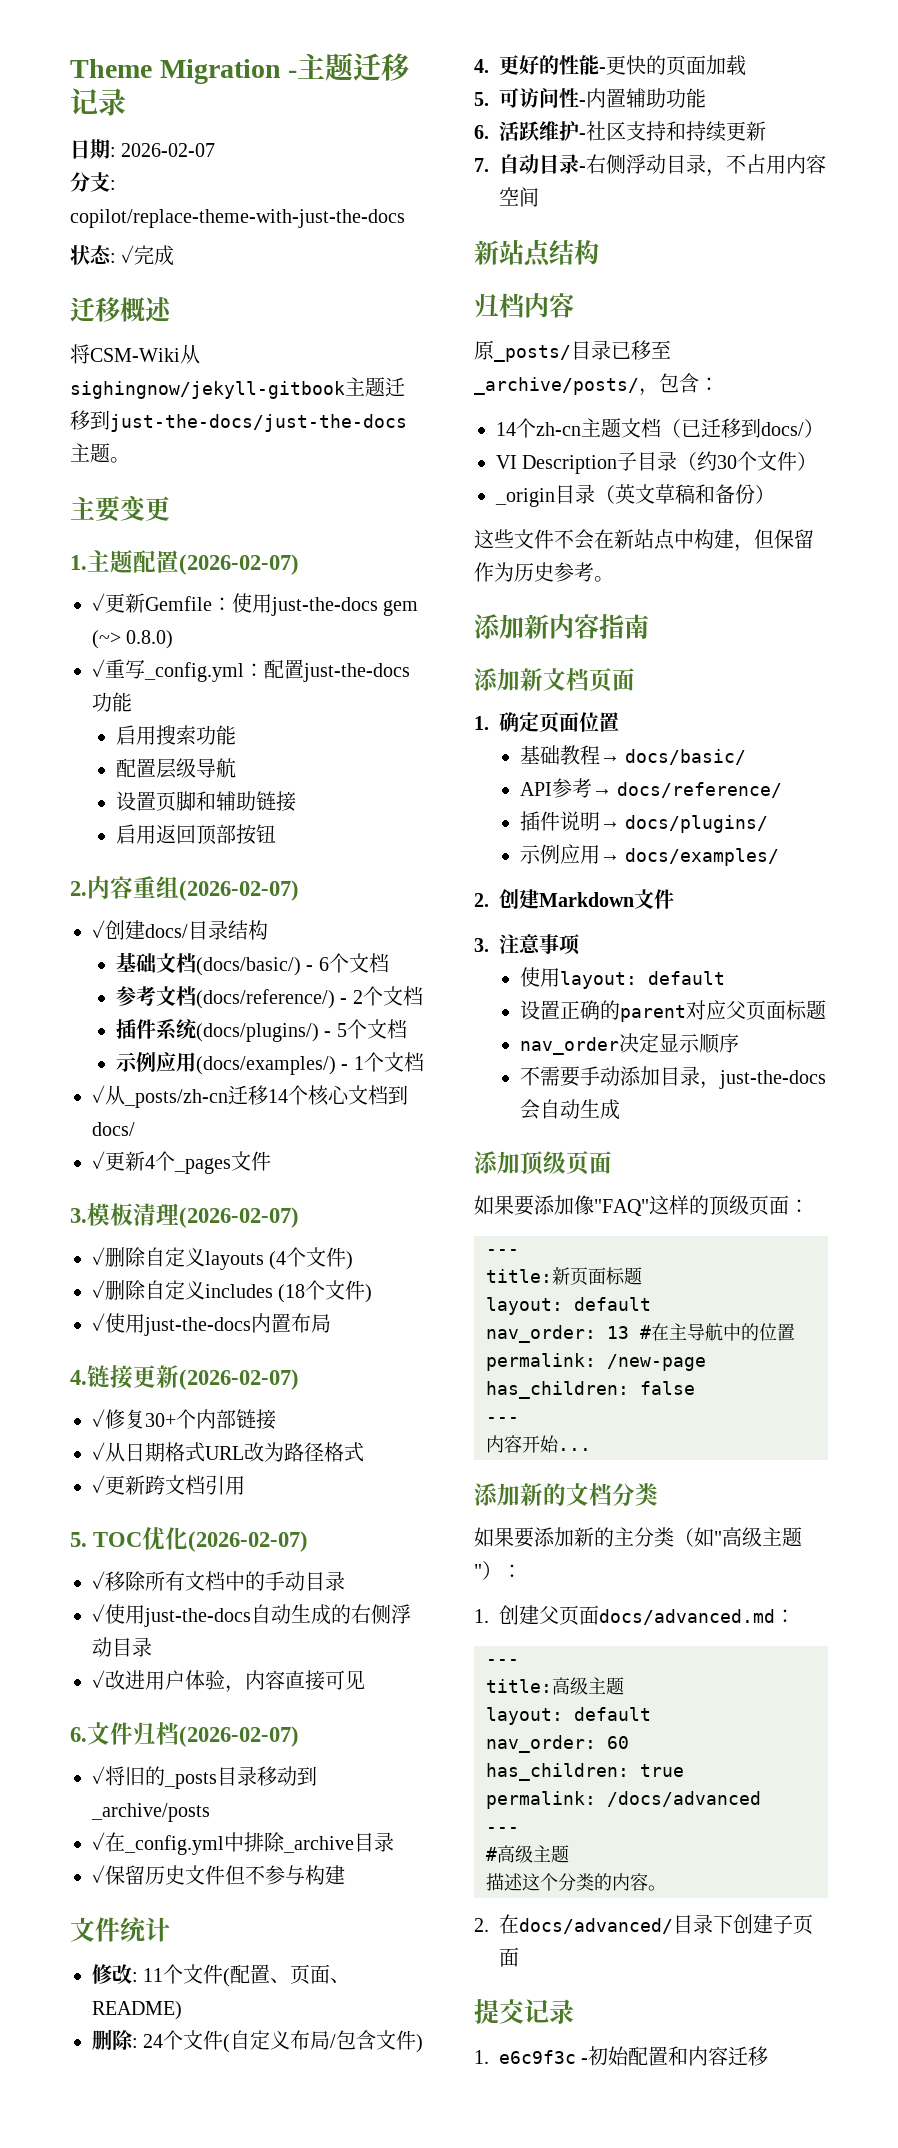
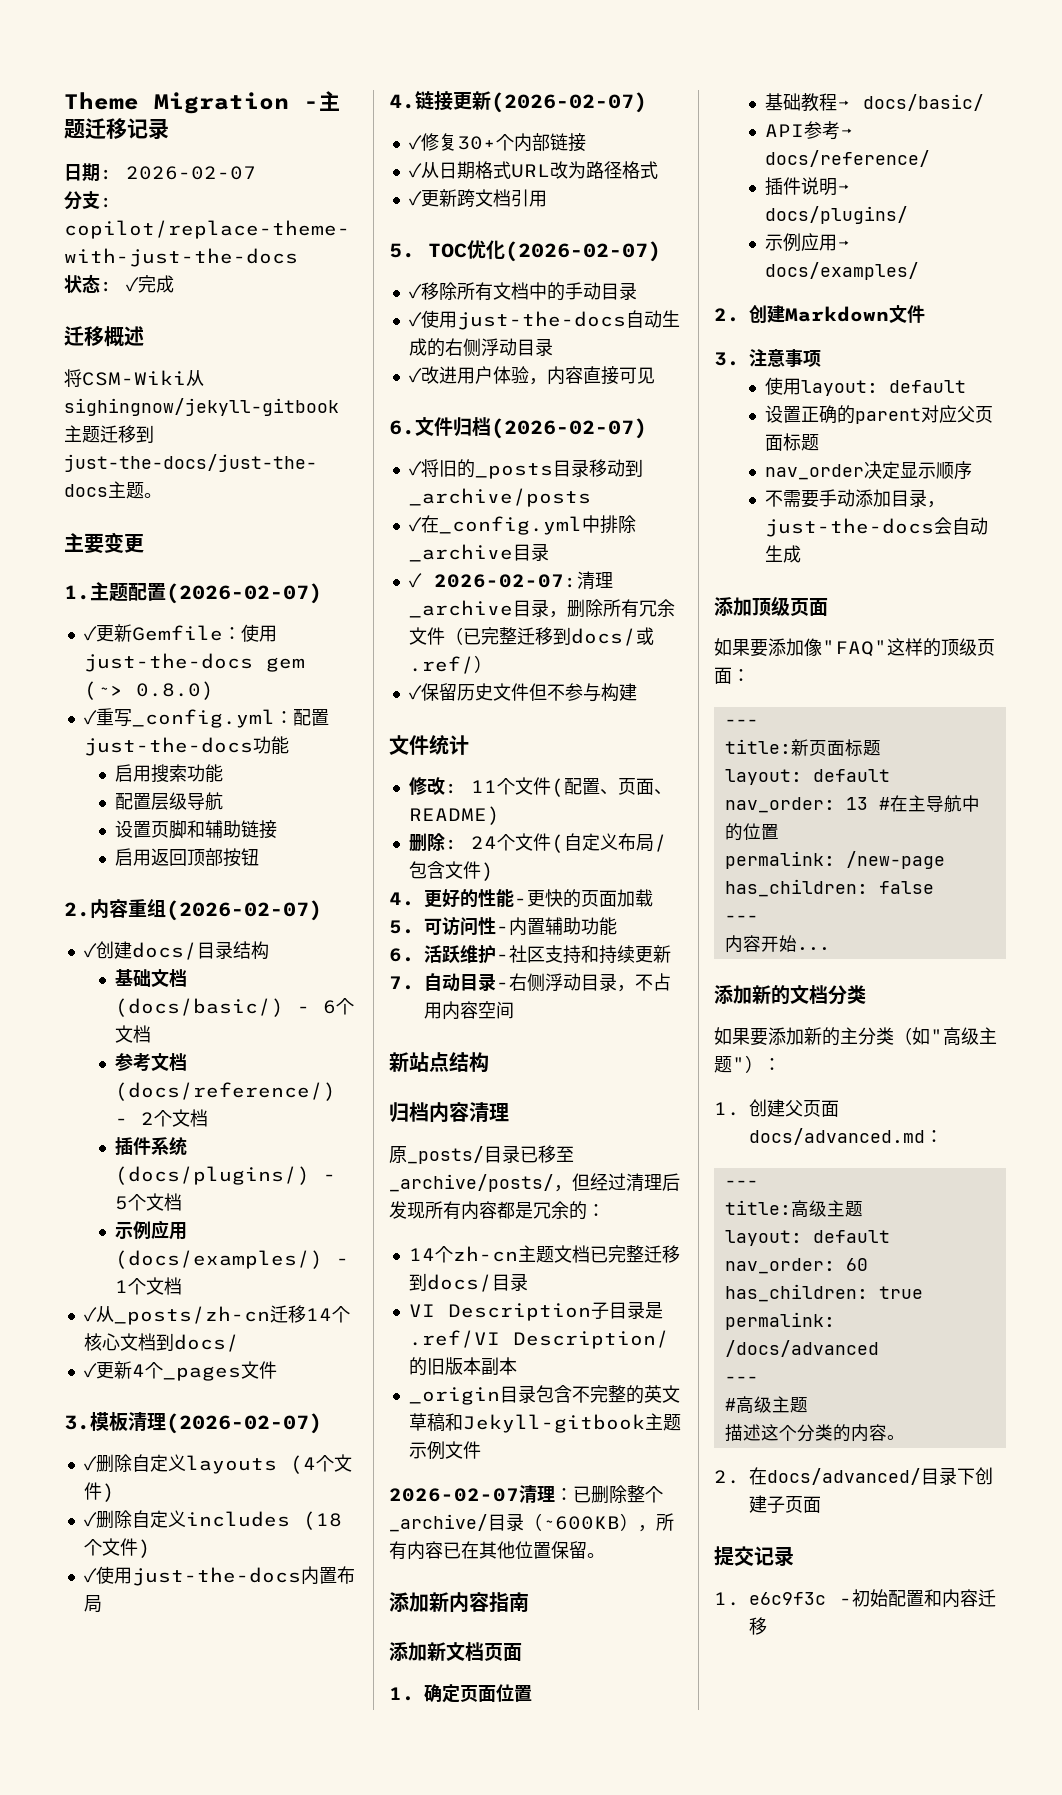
(394, 1842) none -> [408,571,613,590] [408,599,675,618] [408,627,654,646] [408,655,492,674] // ✓ 2026-02-07:清理_archive目录，删除所有冗余文件（已完整迁移到docs/或.ref/）
(574, 305) none -> [469,1102,509,1123] 清理
[659,373,699,393] 包含 -> [572,1173,680,1192] [389,1201,587,1220] 但经过清理后发现所有内容都是冗余的
[661,418,824,438] （已迁移到docs/） -> [589,1245,680,1263] [408,1273,528,1292] 已完整迁移到docs/目录
[677,451,818,471] [495,484,775,507] [474,529,814,552] [474,562,594,582] （约30个文件） // _origin目录（英文草稿和备份） // 这些文件不会在新站点中构建，但保留作为历史参考 -> [644,1302,663,1319] [408,1330,669,1349] [408,1357,517,1376] [408,1385,680,1405] [408,1413,681,1433] [408,1441,481,1460] [389,1485,663,1504] [389,1513,674,1532] [389,1541,587,1560] 是.ref/VI Description/的旧版本副本 // _origin目录包含不完整的英文草稿和Jekyll-gitbook主题示例文件 // 2026-02-07清理：已删除整个_archive/目录（~600KB），所有内容已在其他位置保留

